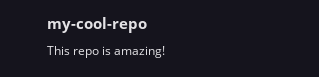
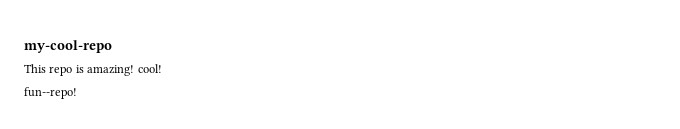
(166, 52) none -> [137,64,162,73] [24,87,77,99] cool! // fun--repo!

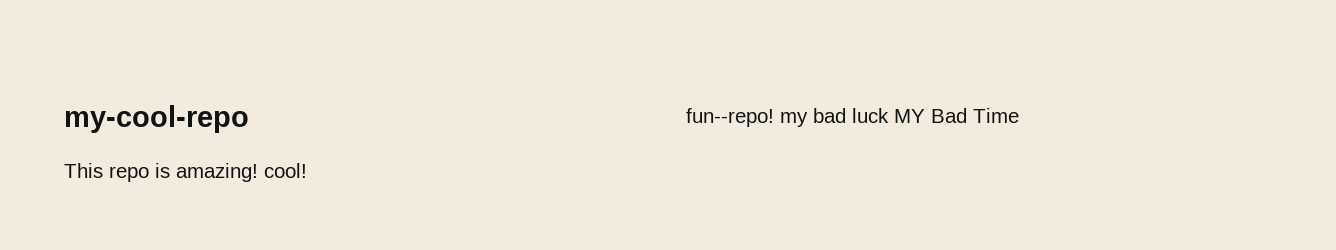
(77, 93) none -> [780,108,1019,127] my bad luck MY Bad Time

